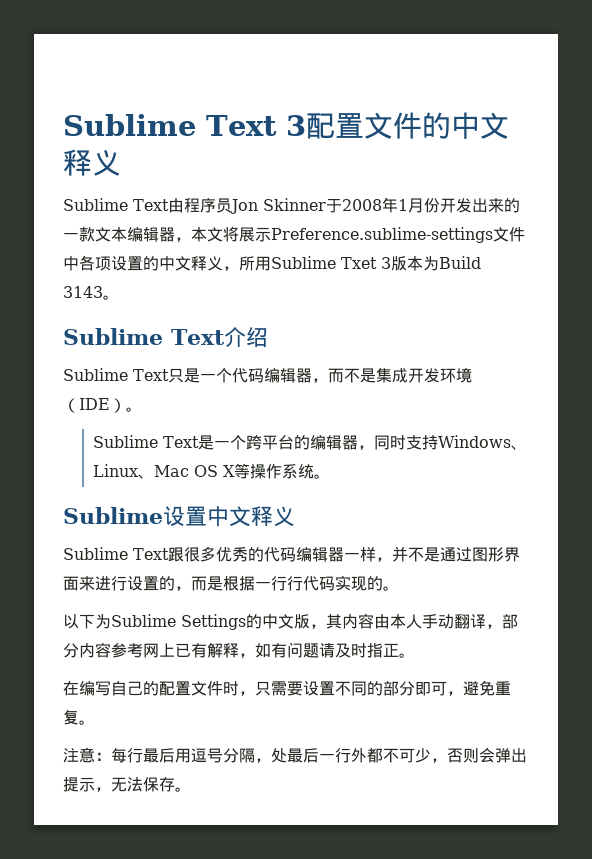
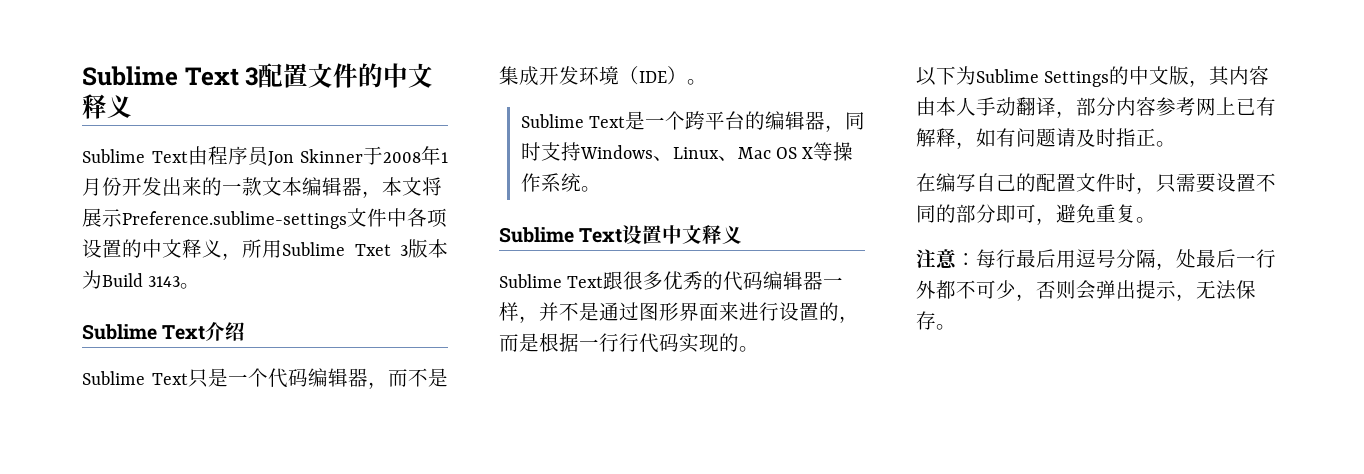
(163, 515) none -> [579,228,623,243] Text

